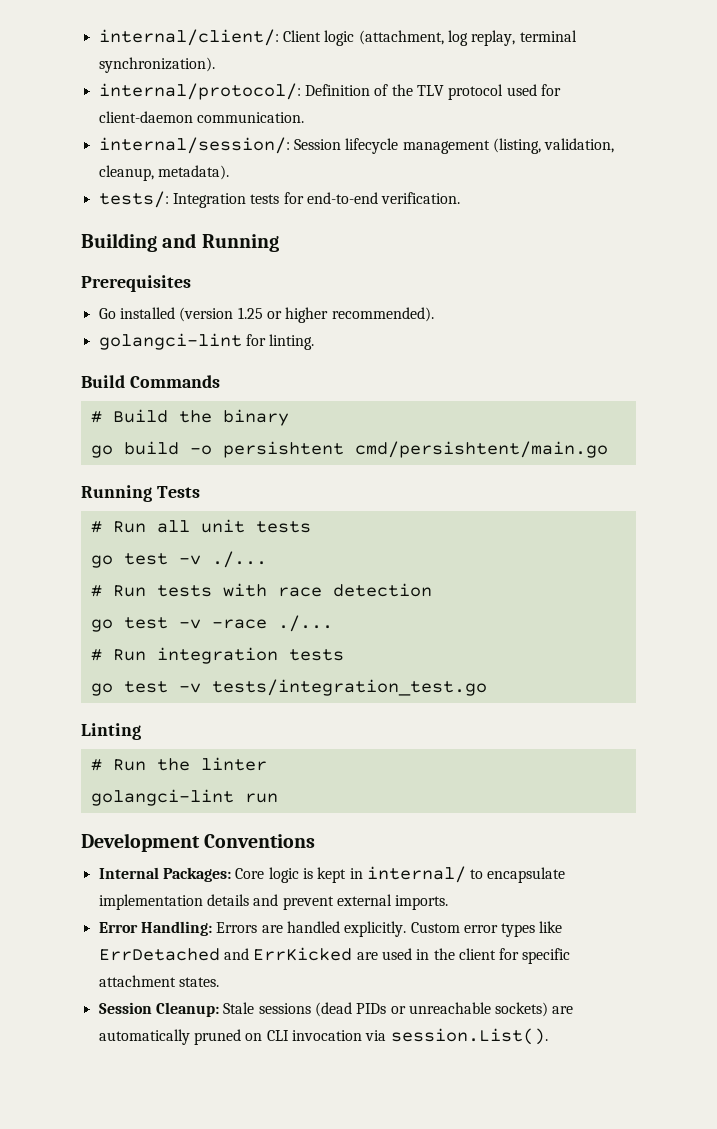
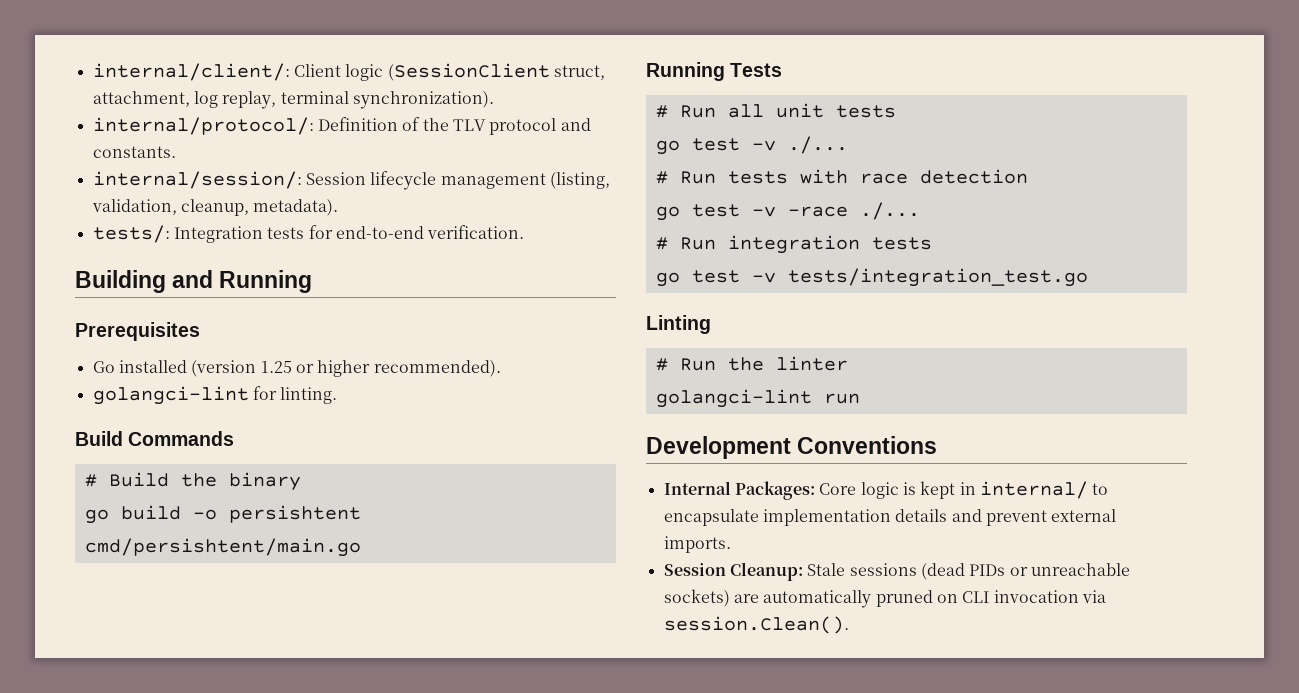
[358,30,444,45] (attachment, -> [387,63,605,81] [92,91,190,107] (SessionClient struct, attachment,
[506,84,561,96] [98,111,304,123] used for client-daemon communication. -> [560,118,591,131] [92,146,176,158] and constants.
[98,921,563,937] [98,947,571,964] [98,975,219,987] // Error Handling: Errors are handled explicitly. Custom error types like ErrDetached and ErrKicked are used in the client for specific attachment states. -> (731, 544) none
[390,1028,548,1045] session.List(). -> [663,616,849,634] session.Clean().

